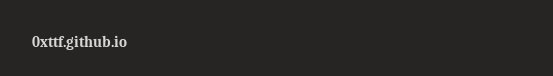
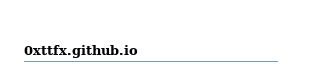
[32,35,127,50] 0xttf.github.io -> [24,45,138,58] 0xttfx.github.io

